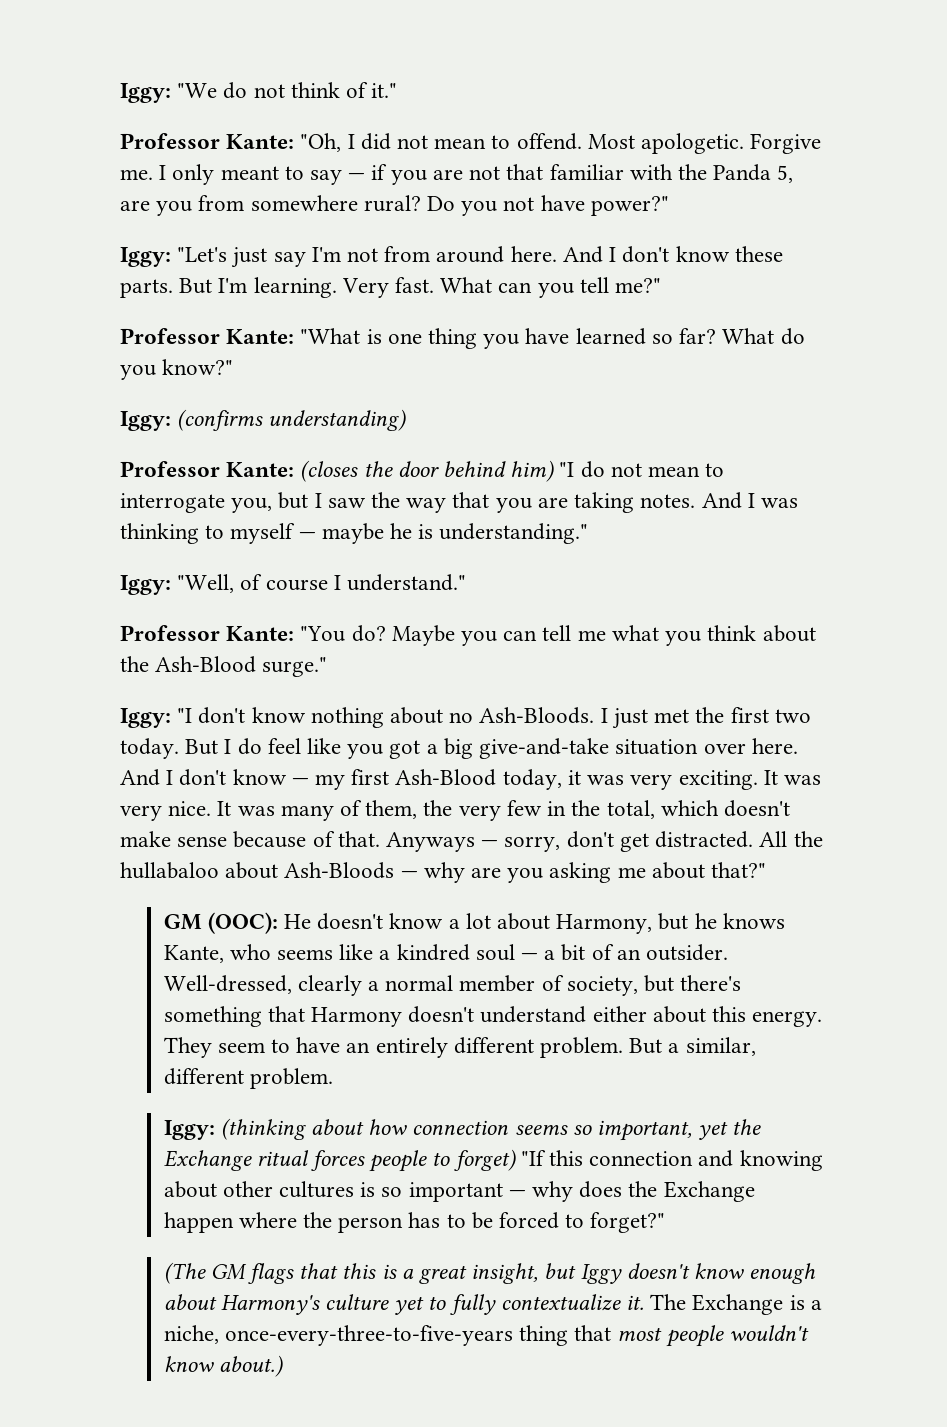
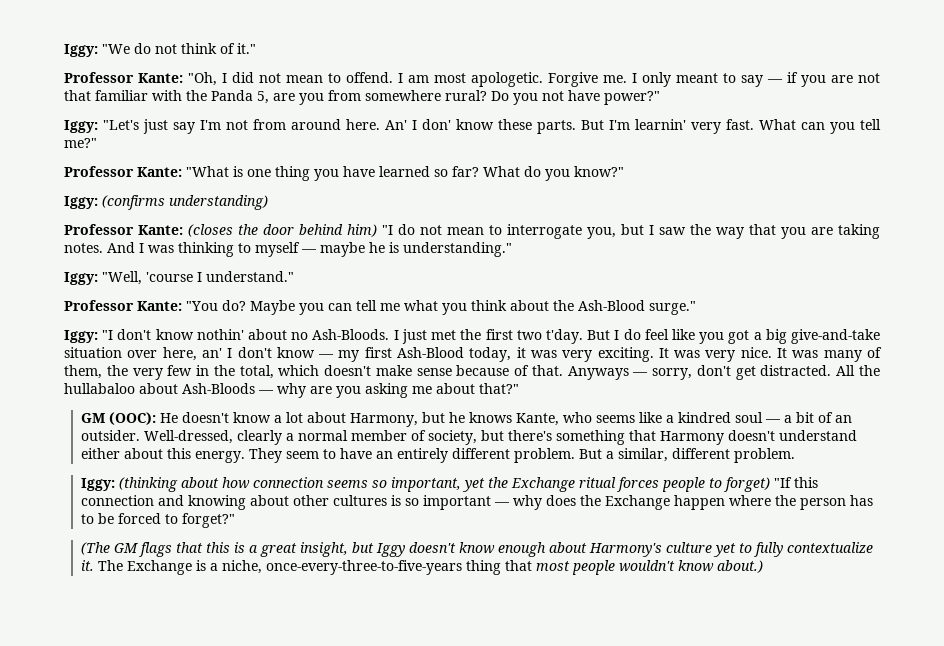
[587,134,635,149] Most -> [398,73,466,83] I am most
[562,246,670,263] And I don't -> [385,119,451,130] An' I don'
[253,277,389,298] learning. Very -> [635,119,721,134] learnin' very
[240,574,328,591] of course -> [146,272,193,282] 'course
[310,707,384,728] nothing -> [196,329,244,340] nothin'
[120,738,179,759] today. -> [545,329,583,344] t'day.
[751,738,798,754] [120,769,160,786] here. And -> [162,347,222,361] here, an'

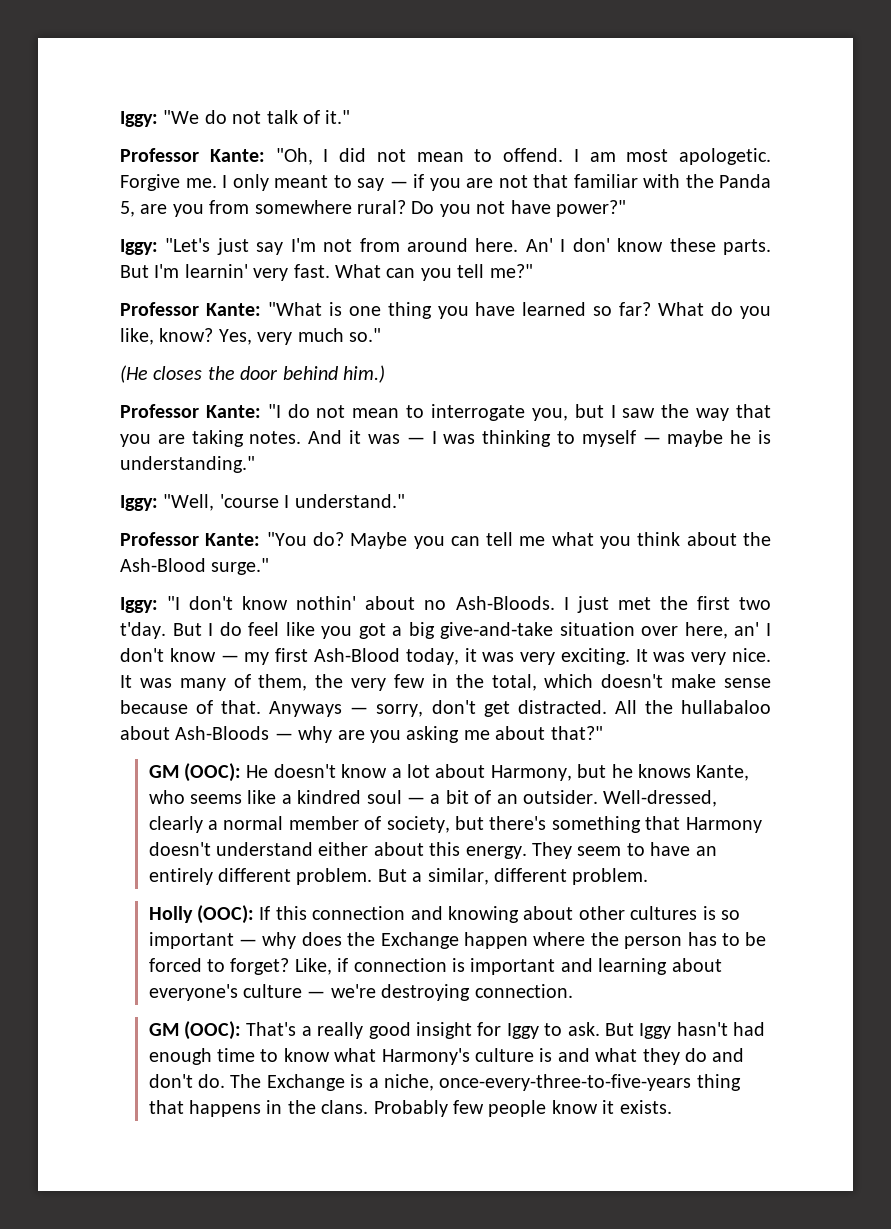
[181,43,217,54] think -> [266,110,298,124] talk
[574,166,624,177] [64,195,268,210] [64,224,377,237] know?" // Iggy: (confirms understanding) // Professor Kante: (closes the door behind him) -> [120,328,381,345] [120,365,385,383] [120,404,261,418] like, know? Yes, very much so." // (He closes the door behind him.) // Professor Kante:
(135, 247) none -> [349,430,425,444] it was —
[81,477,793,492] Iggy: (thinking about how connection seems so important, yet the Exchange ritual forces people to forget) "If -> [148,905,271,924] Holly (OOC): If
[182,513,236,528] [81,542,874,557] [81,560,95,571] forget?" // (The GM flags that this is a great insight, but Iggy doesn't know enough about Harmony's culture yet to fully contextualize it. -> [230,958,722,975] [148,984,573,1001] [148,1021,766,1040] [148,1048,745,1065] [148,1074,226,1088] forget? Like, if connection is important and learning about everyone's culture — we're destroying connection. // GM (OOC): That's a really good insight for Iggy to ask. But Iggy hasn't had enough time to know what Harmony's culture is and what they do and don't do.
[536,560,764,575] most people wouldn't know about.) -> [189,1100,672,1117] happens in the clans. Probably few people know it exists.

